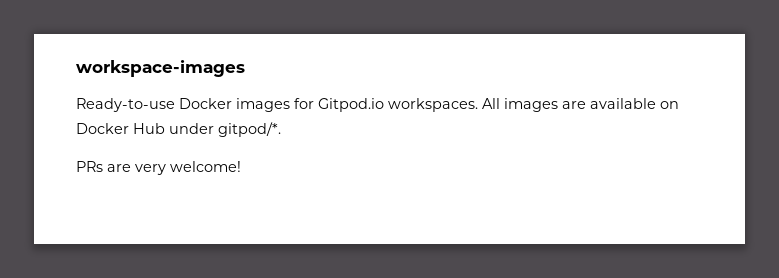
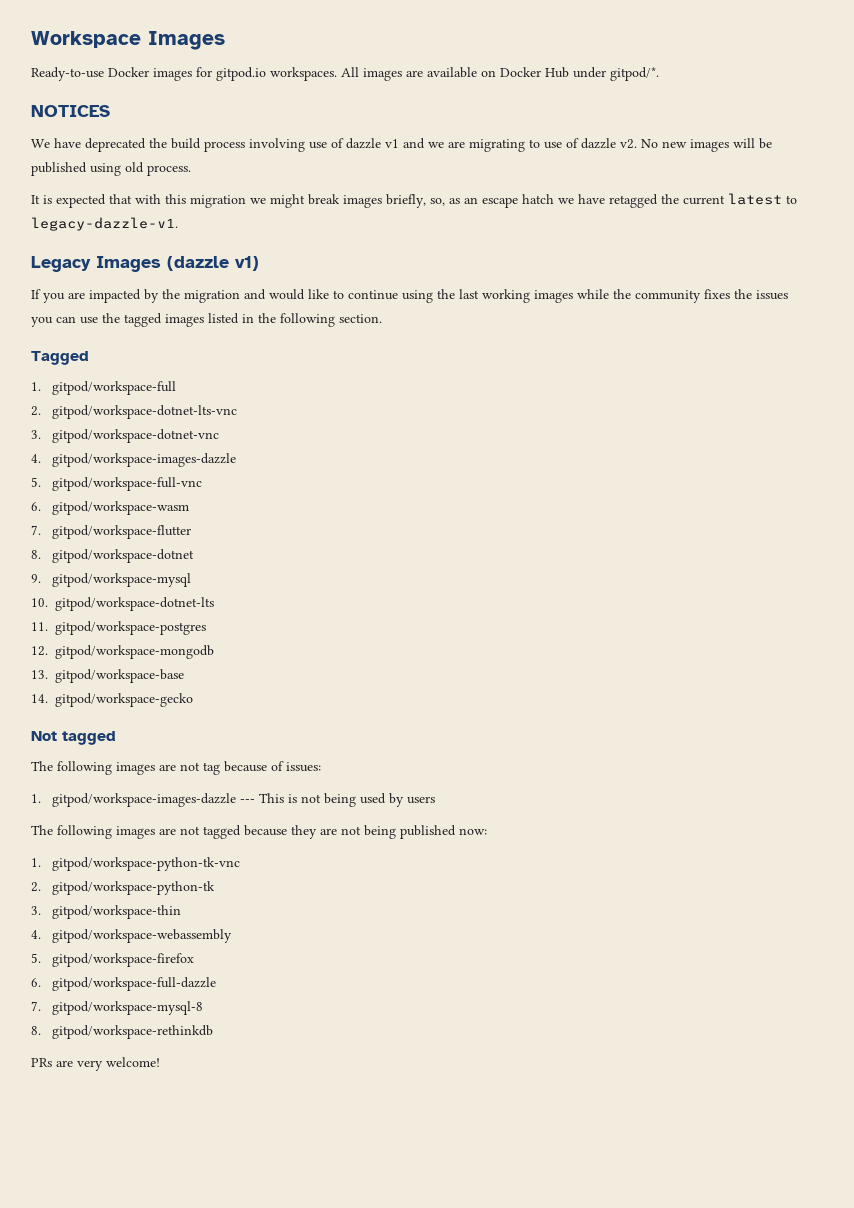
[76,60,245,77] workspace-images -> [31,31,225,50] Workspace Images
[318,98,384,112] Gitpod.io -> [216,67,266,81] gitpod.io
(281, 129) none -> [31,105,110,117] [31,138,772,152] [31,162,191,176] [31,193,797,208] [31,217,178,231] [31,256,259,272] [31,289,788,303] [31,313,382,327] [31,351,89,365] [31,381,176,395] [31,405,237,419] [31,429,219,443] [31,453,236,467] [31,477,202,491] [31,501,189,515] [31,525,191,539] [31,549,194,563] [31,573,191,587] [31,597,214,611] [31,621,206,635] [31,645,214,659] [31,669,184,683] [31,693,193,707] [31,731,116,745] [31,761,321,775] [31,793,435,807] [31,825,487,839] [31,857,240,871] [31,881,215,895] [31,905,181,919] [31,929,232,943] [31,953,194,967] [31,977,216,991] [31,1001,203,1015] [31,1025,213,1039] // NOTICES // We have deprecated the build process involving use of dazzle v1 and we are migrating to use of dazzle v2. No new images will be published using old process. // It is expected that with this migration we might break images briefly, so, as an escape hatch we have retagged the current latest to legacy-dazzle-v1. // Legacy Images (dazzle v1) // If you are impacted by the migration and would like to continue using the last working images while the community fixes the issues you can use the tagged images listed in the following section. // Tagged // 1. gitpod/workspace-full // 2. gitpod/workspace-dotnet-lts-vnc // 3. gitpod/workspace-dotnet-vnc // 4. gitpod/workspace-images-dazzle // 5. gitpod/workspace-full-vnc // 6. gitpod/workspace-wasm // 7. gitpod/workspace-flutter // 8. gitpod/workspace-dotnet // 9. gitpod/workspace-mysql // 10. gitpod/workspace-dotnet-lts // 11. gitpod/workspace-postgres // 12. gitpod/workspace-mongodb // 13. gitpod/workspace-base // 14. gitpod/workspace-gecko // Not tagged // The following images are not tag because of issues: // 1. gitpod/workspace-images-dazzle --- This is not being used by users // The following images are not tagged because they are not being published now: // 1. gitpod/workspace-python-tk-vnc // 2. gitpod/workspace-python-tk // 3. gitpod/workspace-thin // 4. gitpod/workspace-webassembly // 5. gitpod/workspace-firefox // 6. gitpod/workspace-full-dazzle // 7. gitpod/workspace-mysql-8 // 8. gitpod/workspace-rethinkdb

